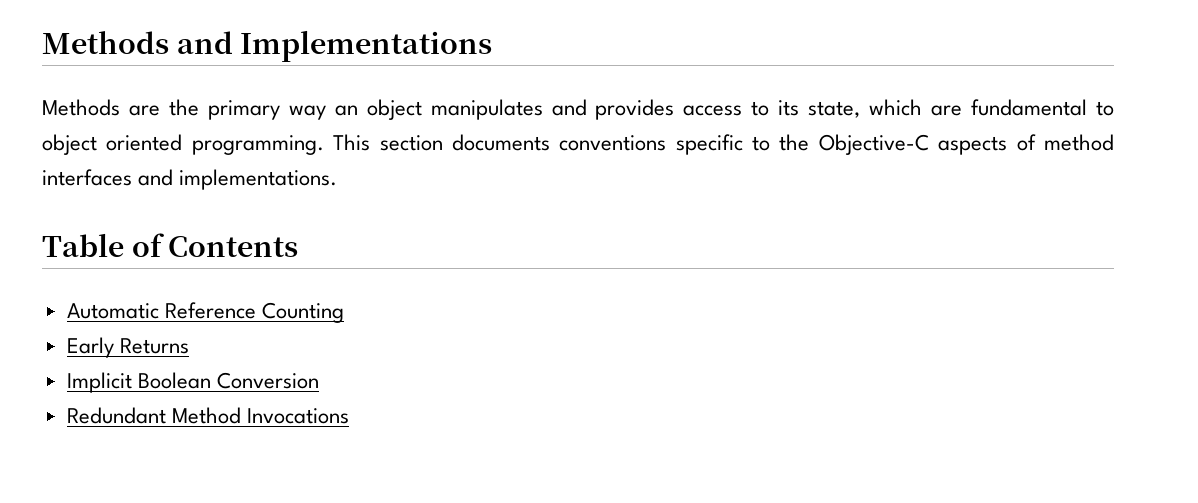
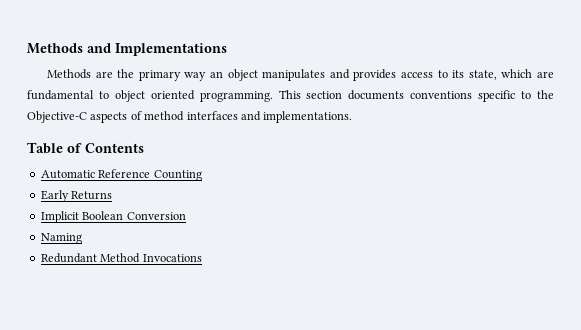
(319, 380) none -> [40,233,82,244] // Naming

